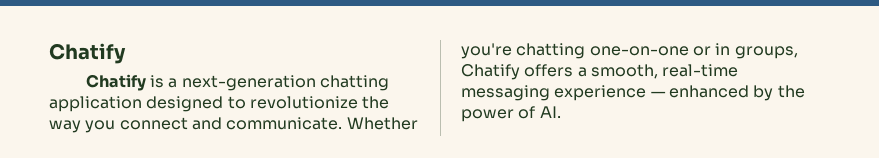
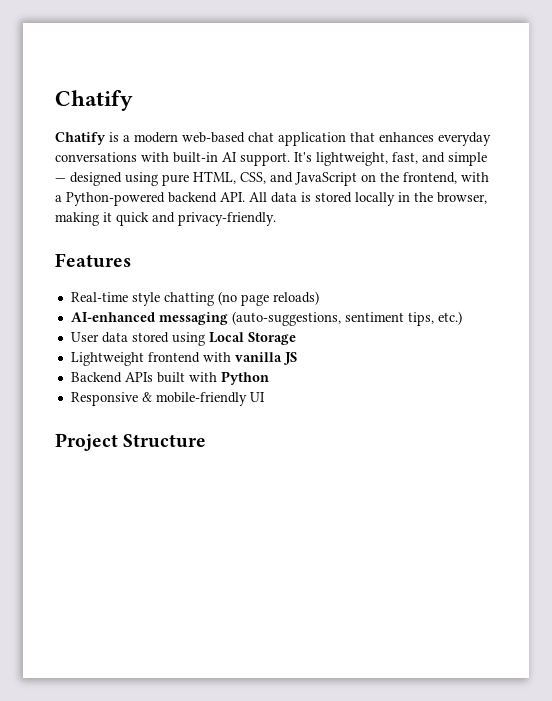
[181,75,389,91] [49,96,390,112] [49,117,418,133] [461,43,798,59] [461,64,739,80] [461,85,805,101] [461,106,561,122] next-generation chatting application designed to revolutionize the way you connect and communicate. Whether you're chatting one-on-one or in groups, Chatify offers a smooth, real-time messaging experience — enhanced by the power of AI. -> [134,132,491,146] [55,152,487,166] [55,171,489,186] [55,192,487,206] [55,212,276,226] [55,253,131,268] [70,291,319,306] [70,311,462,326] [70,332,296,346] [70,352,297,366] [70,371,269,385] [70,392,265,406] [55,433,207,451] modern web-based chat application that enhances everyday conversations with built-in AI support. It's lightweight, fast, and simple — designed using pure HTML, CSS, and JavaScript on the frontend, with a Python-powered backend API. All data is stored locally in the browser, making it quick and privacy-friendly. // Features // Real-time style chatting (no page reloads) // AI-enhanced messaging (auto-suggestions, sentiment tips, etc.) // User data stored using Local Storage // Lightweight frontend with vanilla JS // Backend APIs built with Python // Responsive & mobile-friendly UI // Project Structure

